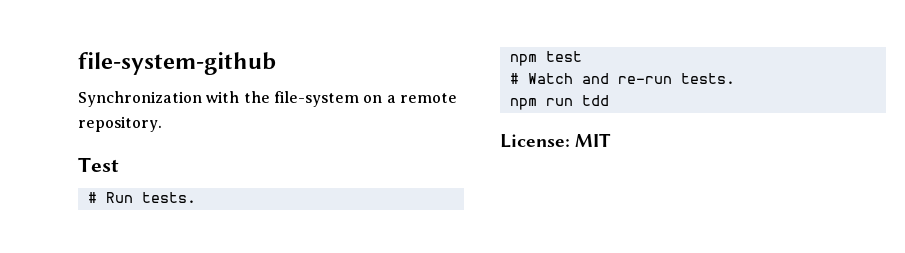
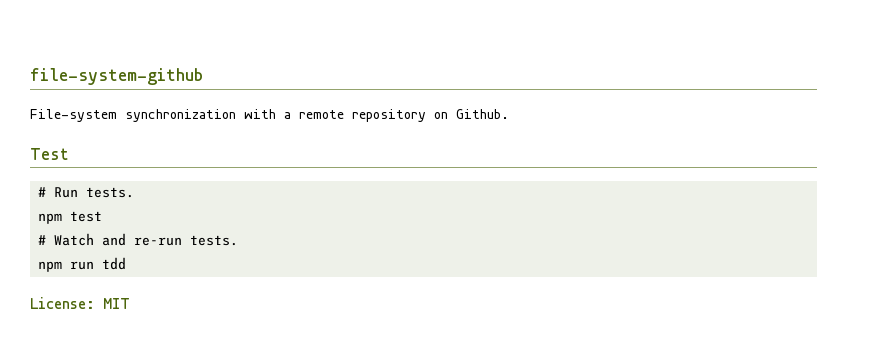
[78,91,457,107] [78,116,162,132] Synchronization with the file-system on a remote repository. -> [30,109,509,122] File-system synchronization with a remote repository on Github.

